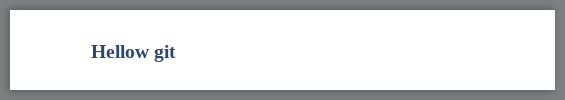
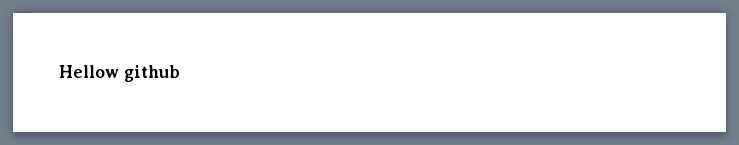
[154,45,177,62] git -> [123,65,180,82] github

